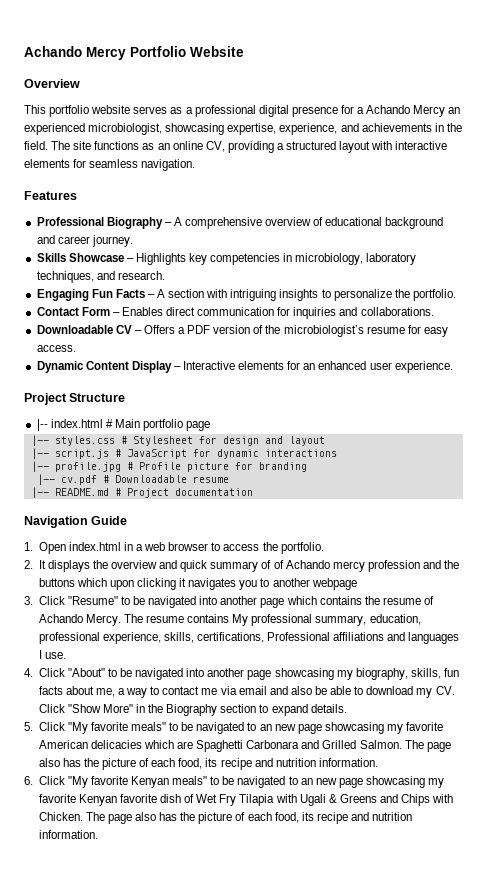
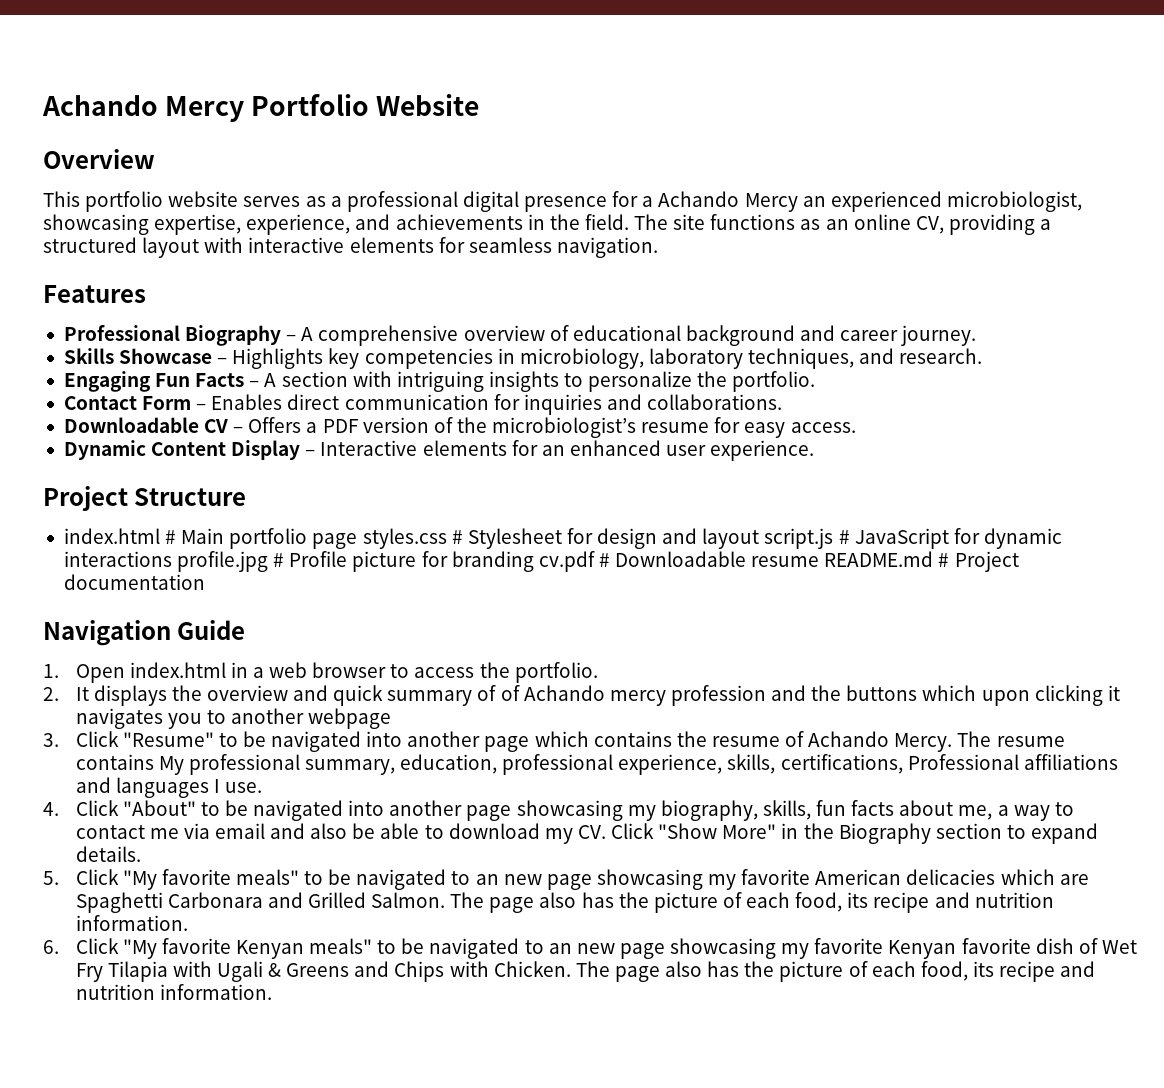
[36,419,48,431] |-- -> (247, 497) none
[30,435,49,446] // |-- -> (358, 541) none
[30,448,49,459] // |-- -> (760, 538) none
[30,461,49,472] // |-- -> (172, 559) none
[36,474,55,485] // |-- -> (534, 561) none
[30,487,49,498] // |-- -> (820, 561) none

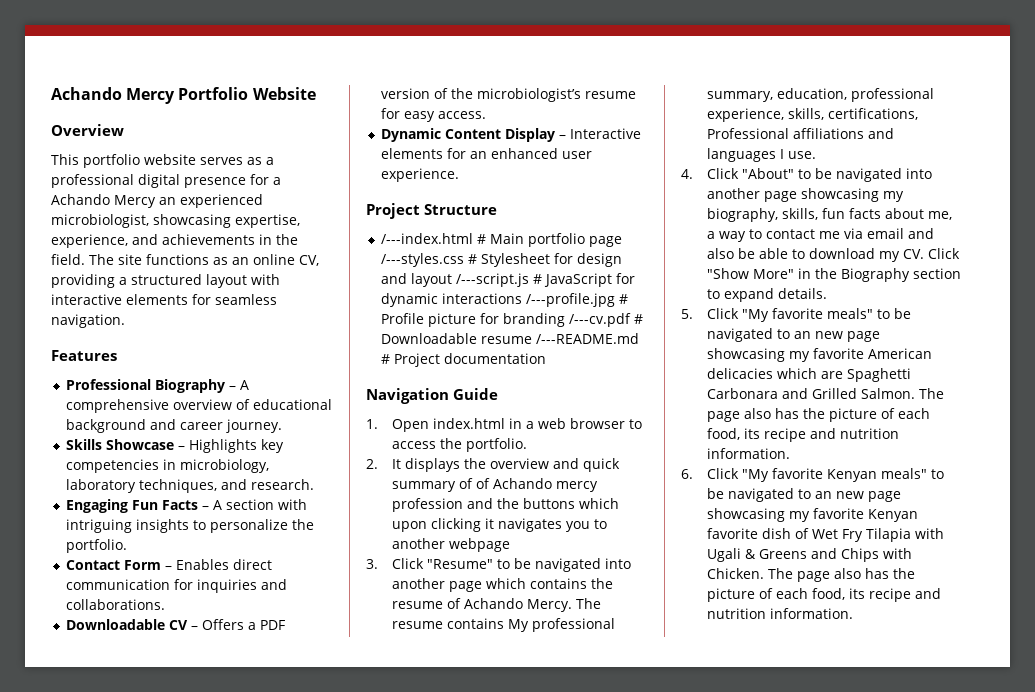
[63,528,160,544] index.html -> [380,233,473,244] /---index.html
[362,528,447,549] styles.css -> [380,253,464,267] /---styles.css
[764,528,834,549] script.js -> [455,273,529,287] /---script.js
[177,551,269,572] profile.jpg -> [525,293,615,307] /---profile.jpg
[538,551,595,572] cv.pdf -> [568,313,631,327] /---cv.pdf
[824,551,934,567] README.md -> [535,333,639,344] /---README.md

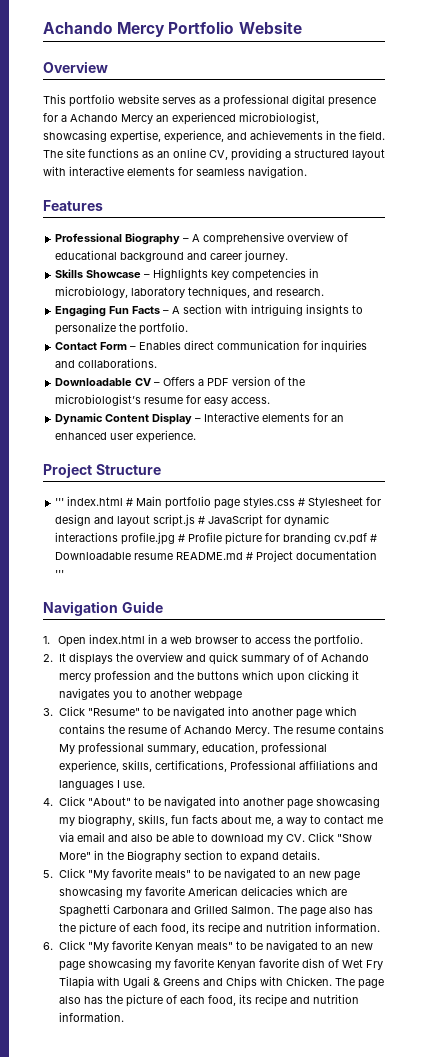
[380,233,473,244] /---index.html -> [55,496,124,506] ''' index.html
[380,253,464,267] /---styles.css -> [243,497,296,508] styles.css
[455,273,529,287] /---script.js -> [153,514,196,527] script.js
[525,293,615,307] /---profile.jpg -> [121,532,176,545] profile.jpg
[568,313,631,327] /---cv.pdf -> [334,533,368,545] cv.pdf
[535,333,639,344] /---README.md -> [176,552,244,560] README.md
(546, 358) none -> [55,570,65,578] '''

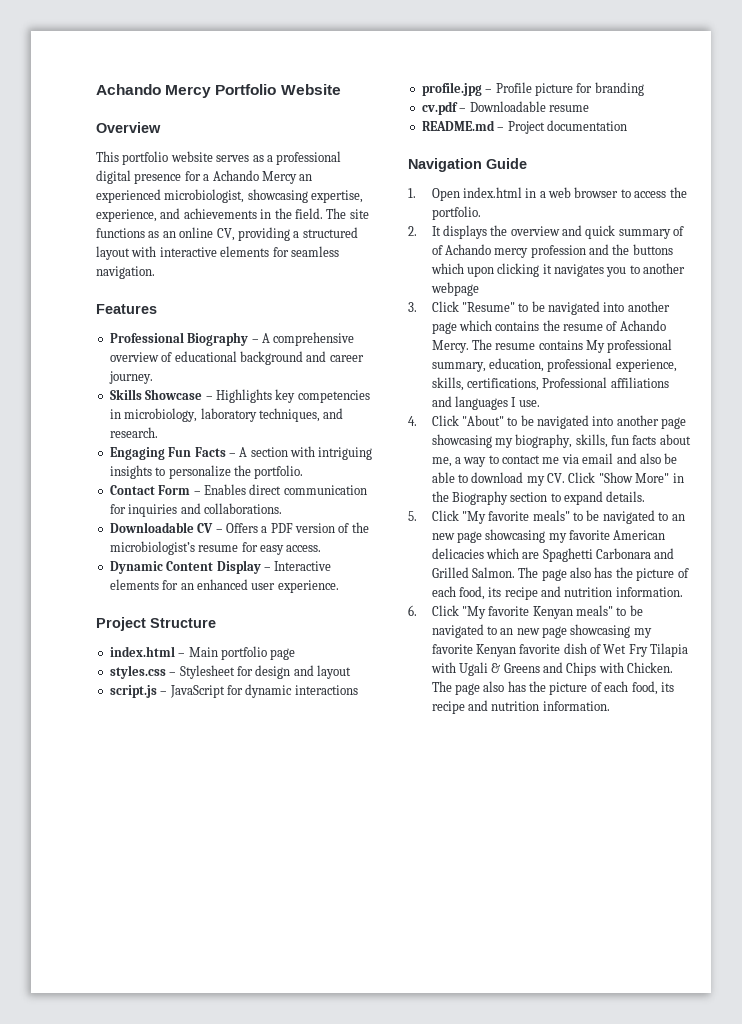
[55,496,134,506] ''' index.html # -> [109,646,186,657] index.html –
[243,497,306,508] styles.css # -> [109,665,177,679] // styles.css –
[153,514,206,527] script.js # -> [109,685,168,698] // script.js –
[121,532,186,545] profile.jpg # -> [421,82,493,96] // profile.jpg –
[334,533,378,545] cv.pdf # -> [421,101,467,115] // cv.pdf –
[176,552,254,560] README.md # -> [421,120,505,131] // README.md –
[55,570,65,578] ''' -> (627, 125) none

